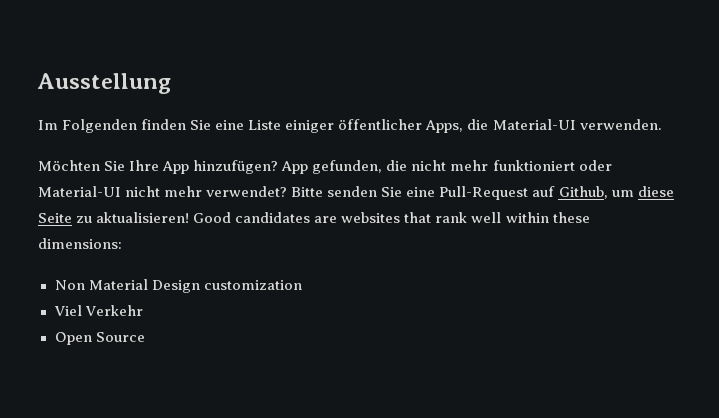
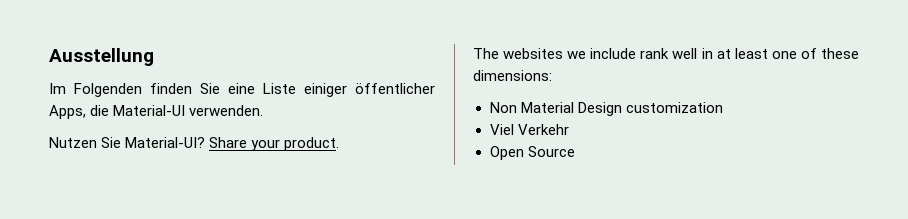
[38,160,612,174] [38,186,674,200] [38,212,549,223] Möchten Sie Ihre App hinzufügen? App gefunden, die nicht mehr funktioniert oder Material-UI nicht mehr verwendet? Bitte senden Sie eine Pull-Request auf Github, um diese Seite zu aktualisieren! Good candidates are websites that rank well within -> [49,137,340,151] [473,48,817,59] Nutzen Sie Material-UI? Share your product. // The websites we include rank well in at least one of

